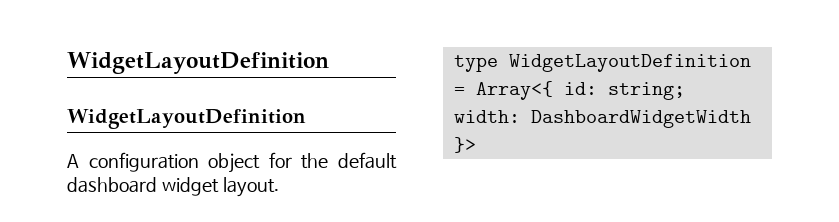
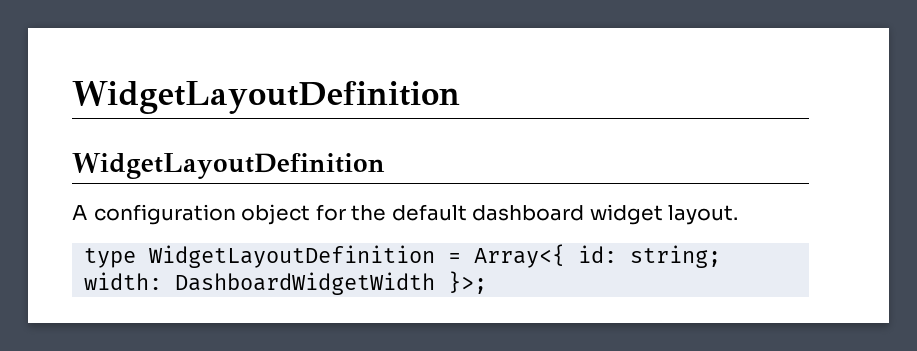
[453,137,476,153] }> -> [448,271,488,294] }>;

